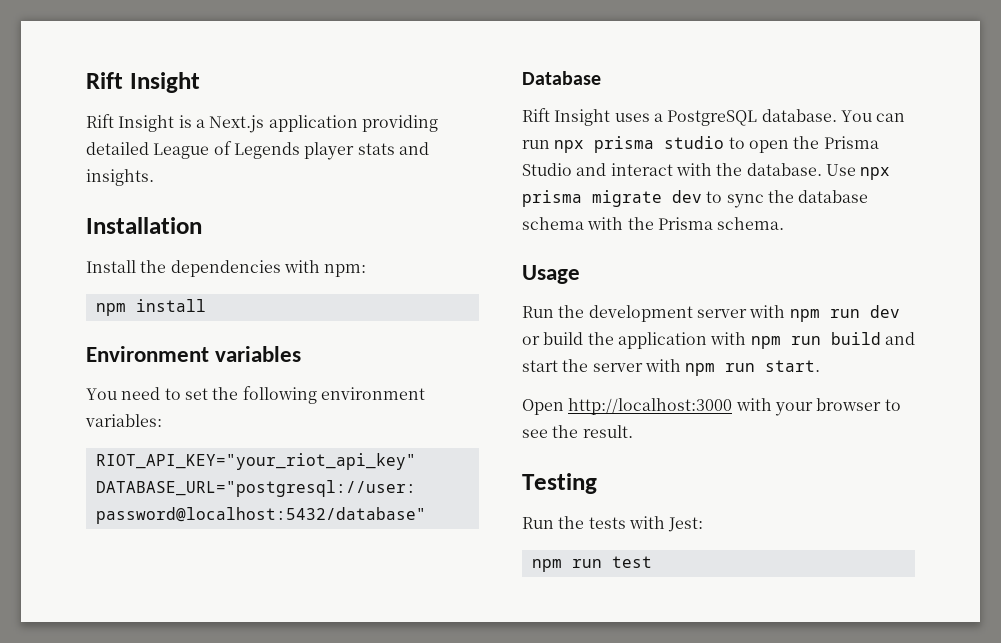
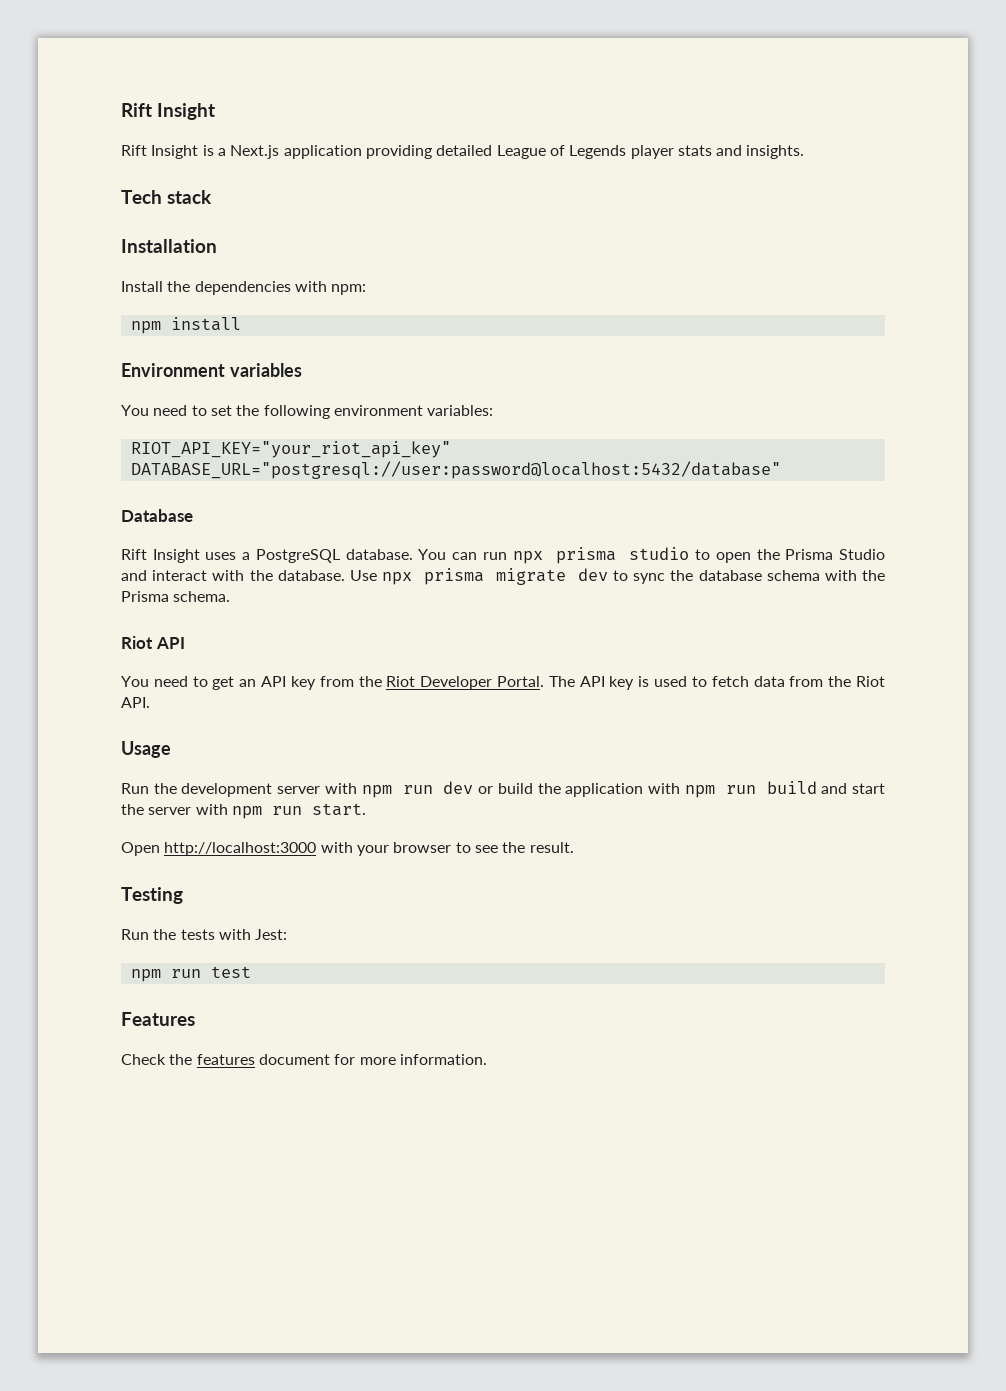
(154, 177) none -> [121,190,212,204] // Tech stack
(785, 223) none -> [121,636,185,649] [121,676,886,690] [121,697,150,708] // Riot API // You need to get an API key from the Riot Developer Portal. The API key is used to fetch data from the Riot API.
(652, 562) none -> [121,1012,195,1026] [121,1054,487,1065] // Features // Check the features document for more information.

